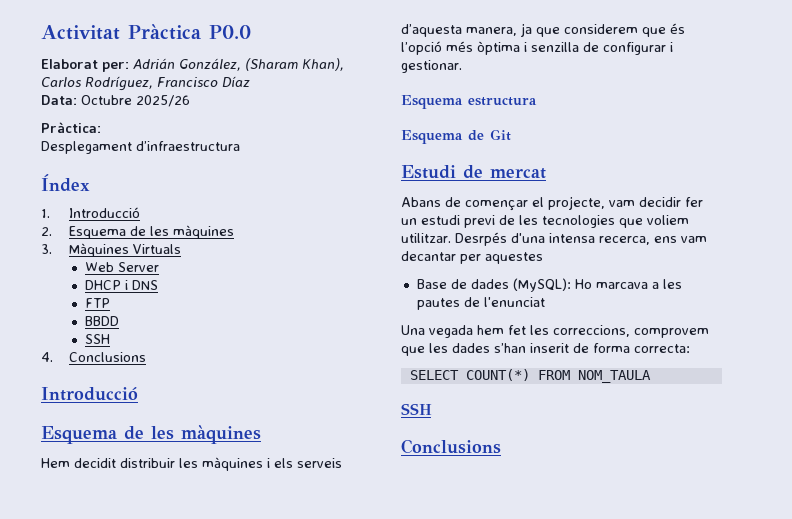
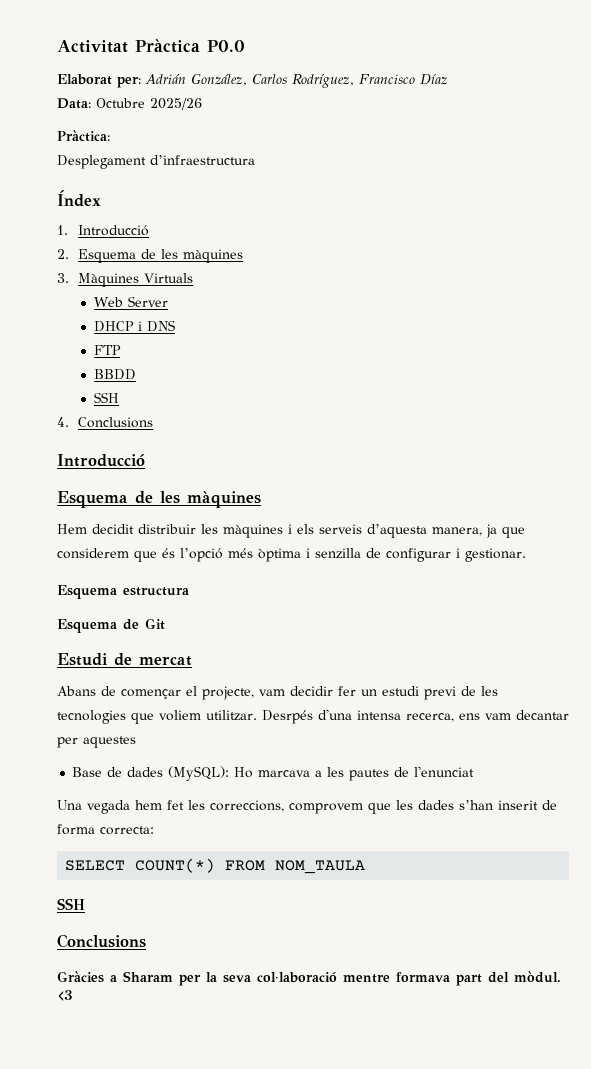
[245,58,344,71] (Sharam Khan), -> (247, 80) none
(501, 446) none -> [57,971,561,986] [57,990,73,1001] // Gràcies a Sharam per la seva col·laboració mentre formava part del mòdul. <3

